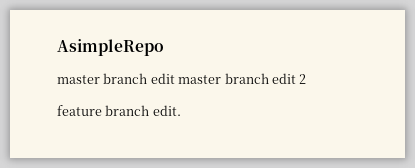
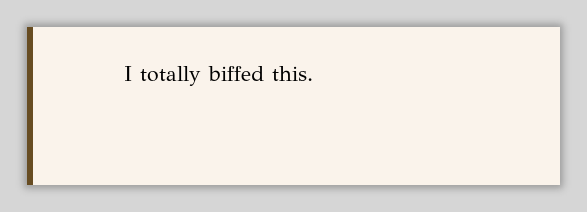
[57,39,164,56] [57,73,307,84] [57,105,181,116] AsimpleRepo // master branch edit master branch edit 2 // feature branch edit. -> [124,66,313,86] I totally biffed this.

